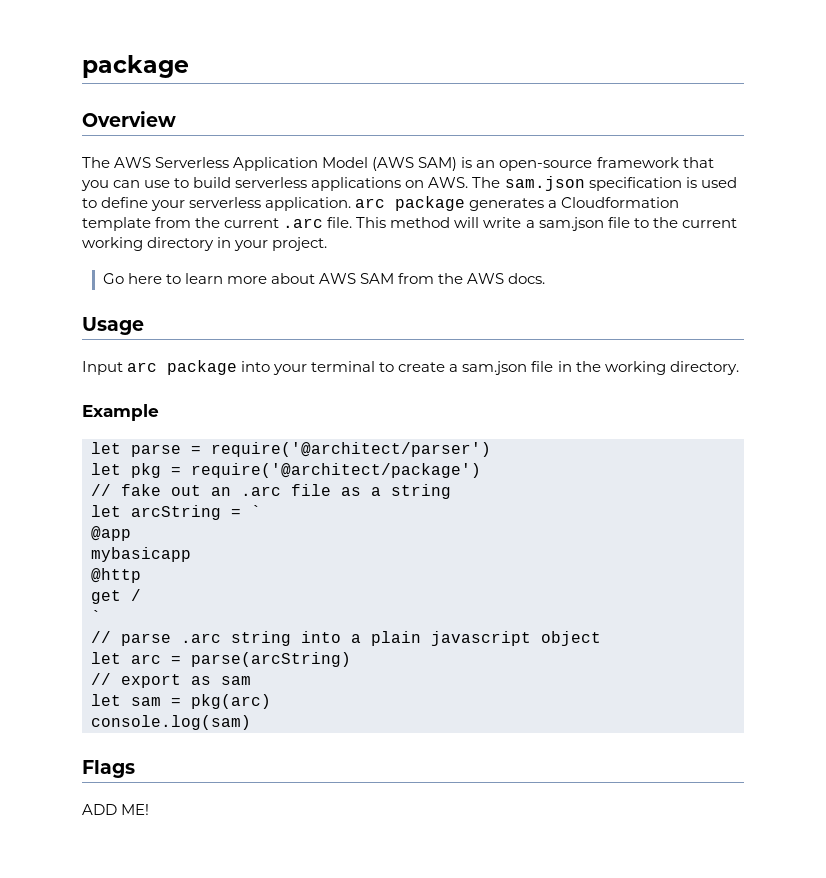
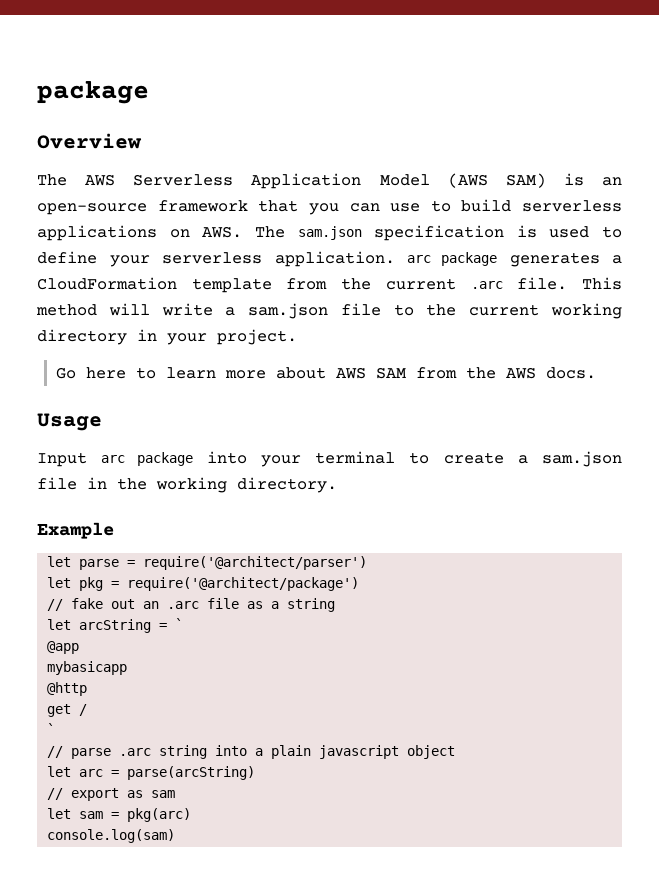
[561,197,680,208] Cloudformation -> [37,277,177,290] CloudFormation
[82,760,135,778] [82,804,150,815] // Flags // ADD ME! -> (176, 836) none

